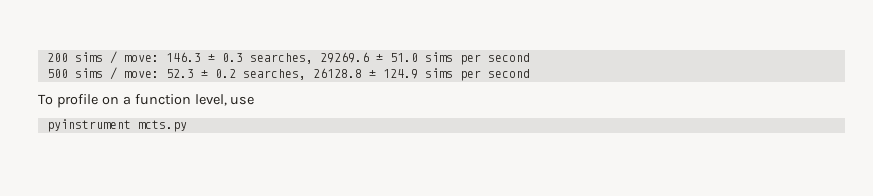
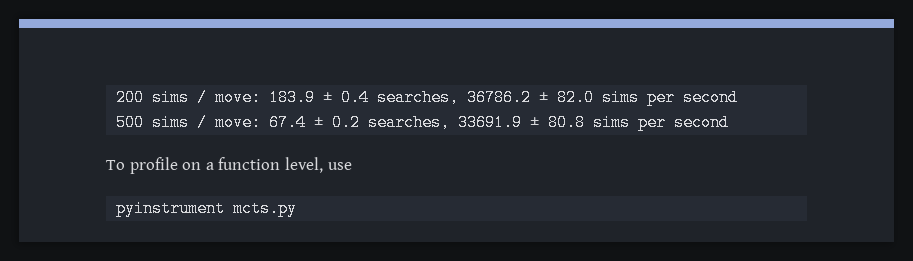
[165,52,418,64] 146.3 ± 0.3 searches, 29269.6 ± 51.0 -> [269,89,595,106] 183.9 ± 0.4 searches, 36786.2 ± 82.0
[165,69,194,78] 52.3 -> [269,114,307,131] 67.4
[312,68,418,79] 26128.8 ± 124.9 -> [458,114,586,131] 33691.9 ± 80.8

